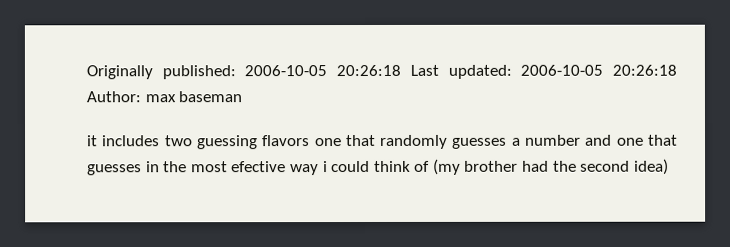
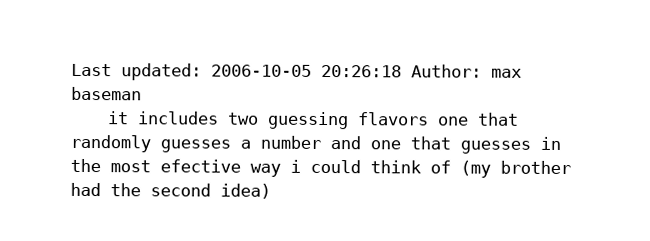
[86,64,402,80] Originally published: 2006-10-05 20:26:18 -> (71, 70) none

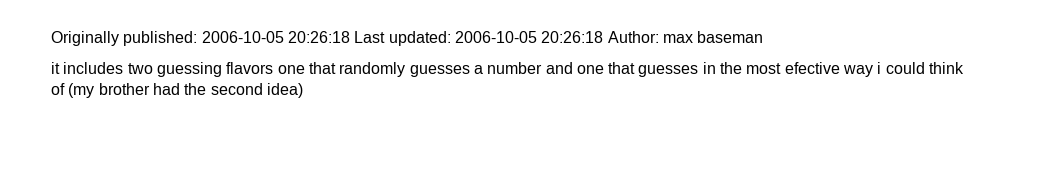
(71, 70) none -> [51,31,350,46] Originally published: 2006-10-05 20:26:18

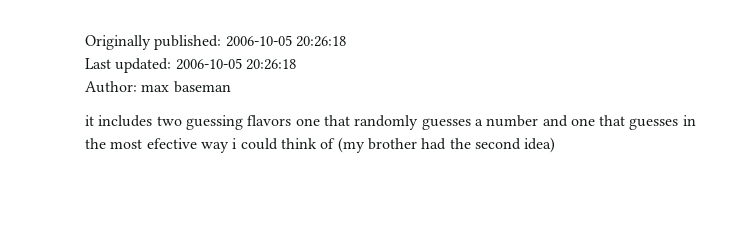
(350, 37) none -> (346, 41) //
(604, 37) none -> (296, 64) //

